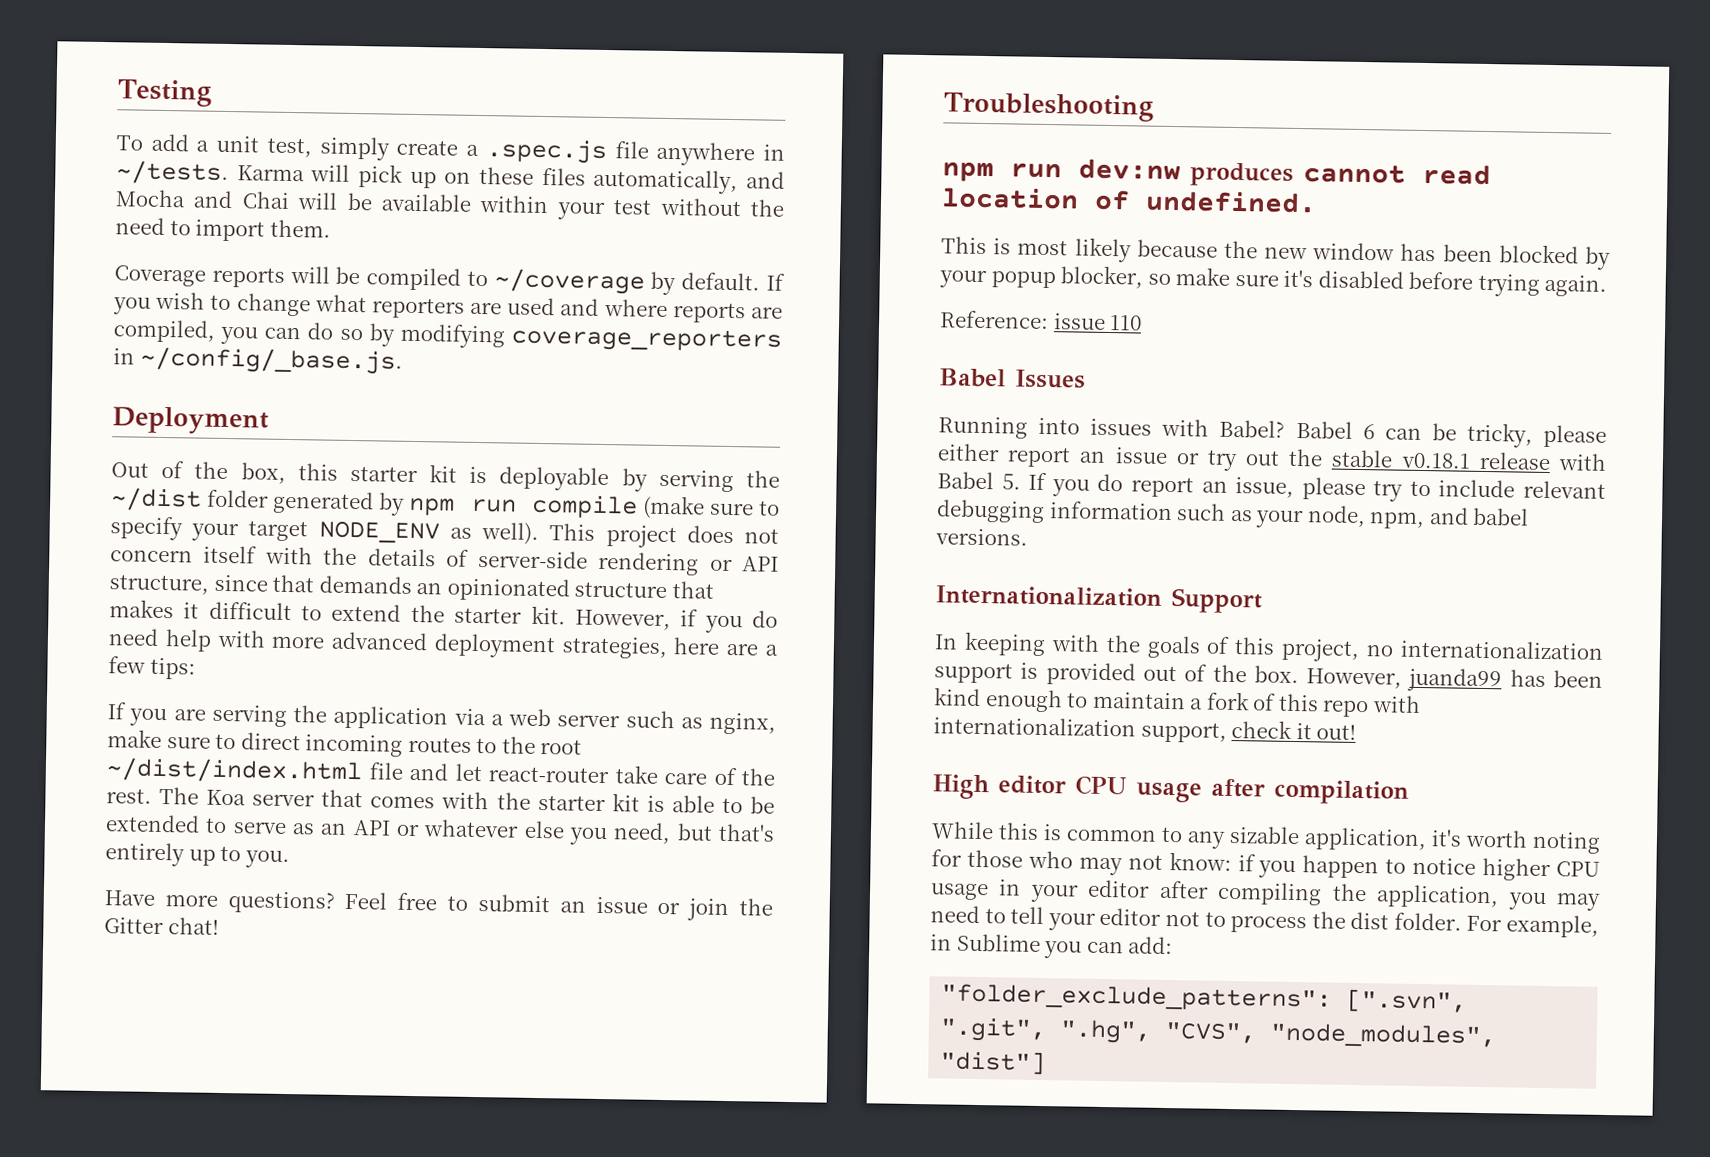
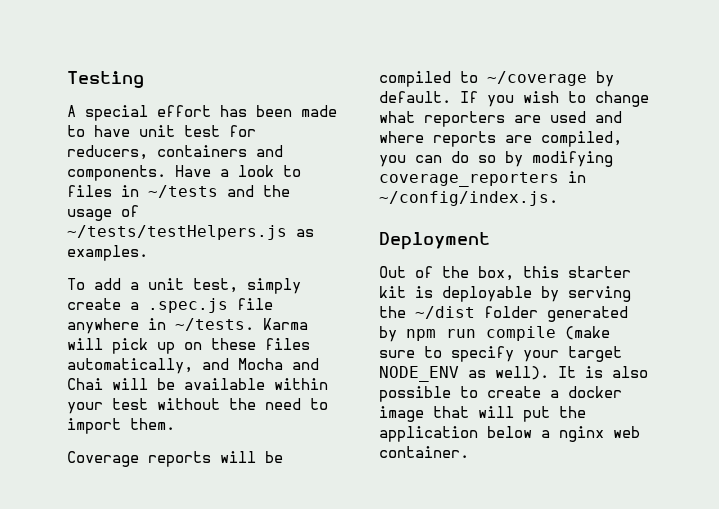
(212, 93) none -> [67,105,337,121] [67,125,256,137] [67,145,283,160] [67,165,301,181] [67,185,290,198] [67,205,139,221] [67,225,314,240] [67,245,148,261] // A special effort has been made to have unit test for reducers, containers and components. Have a look to files in ~/tests and the usage of ~/tests/testHelpers.js as examples.
[139,346,403,375] ~/config/_base.js. -> [379,191,558,206] ~/config/index.js.
[549,523,779,549] [110,545,780,576] [109,574,714,602] [109,599,779,634] [108,628,779,660] [108,656,196,680] [107,702,776,735] [107,729,583,757] [106,757,775,786] [106,786,776,814] [105,814,775,846] [105,842,290,869] [104,890,774,922] [104,917,219,935] [943,92,1154,122] [942,158,1491,187] [941,187,1317,214] [941,236,1611,270] [939,265,1608,297] [939,310,1143,331] [939,368,1086,389] [938,416,1607,448] [937,443,1607,472] [937,471,1606,502] [936,499,1530,530] [935,528,1028,546] [935,585,1262,614] [934,631,1604,663] [934,662,1603,693] [933,687,1421,718] [933,716,1357,743] [932,774,1409,805] [931,821,1601,854] [931,849,1600,882] [930,879,1601,911] [930,905,1599,938] [930,933,1174,959] [941,983,1468,1014] [940,1017,1497,1049] [940,1050,1047,1076] This project does not concern itself with the details of server-side rendering or API structure, since that demands an opinionated structure that makes it difficult to extend the starter kit. However, if you do need help with more advanced deployment strategies, here are a few tips: // If you are serving the application via a web server such as nginx, make sure to direct incoming routes to the root ~/dist/index.html file and let react-router take care of the rest. The Koa server that comes with the starter kit is able to be extended to serve as an API or whatever else you need, but that's entirely up to you. // Have more questions? Feel free to submit an issue or join the Gitter chat! // Troubleshooting // npm run dev:nw produces cannot read location of undefined. // This is most likely because the new window has been blocked by your popup blocker, so make sure it's disabled before trying again. // Reference: issue 110 // Babel Issues // Running into issues with Babel? Babel 6 can be tricky, please either report an issue or try out the stable v0.18.1 release with Babel 5. If you do report an issue, please try to include relevant debugging information such as your node, npm, and babel versions. // Internationalization Support // In keeping with the goals of this project, no internationalization support is provided out of the box. However, juanda99 has been kind enough to maintain a fork of this repo with internationalization support, check it out! // High editor CPU usage after compilation // While this is common to any sizable application, it's worth noting for those who may not know: if you happen to notice higher CPU usage in your editor after compiling the application, you may need to tell your editor not to process the dist folder. For example, in Sublime you can add: // "folder_exclude_patterns": [".svn", ".git", ".hg", "CVS", "node_modules", "dist"] -> [558,366,648,378] [379,386,622,402] [379,406,586,422] [379,426,640,442] [379,446,469,458] It is also possible to create a docker image that will put the application below a nginx web container.

